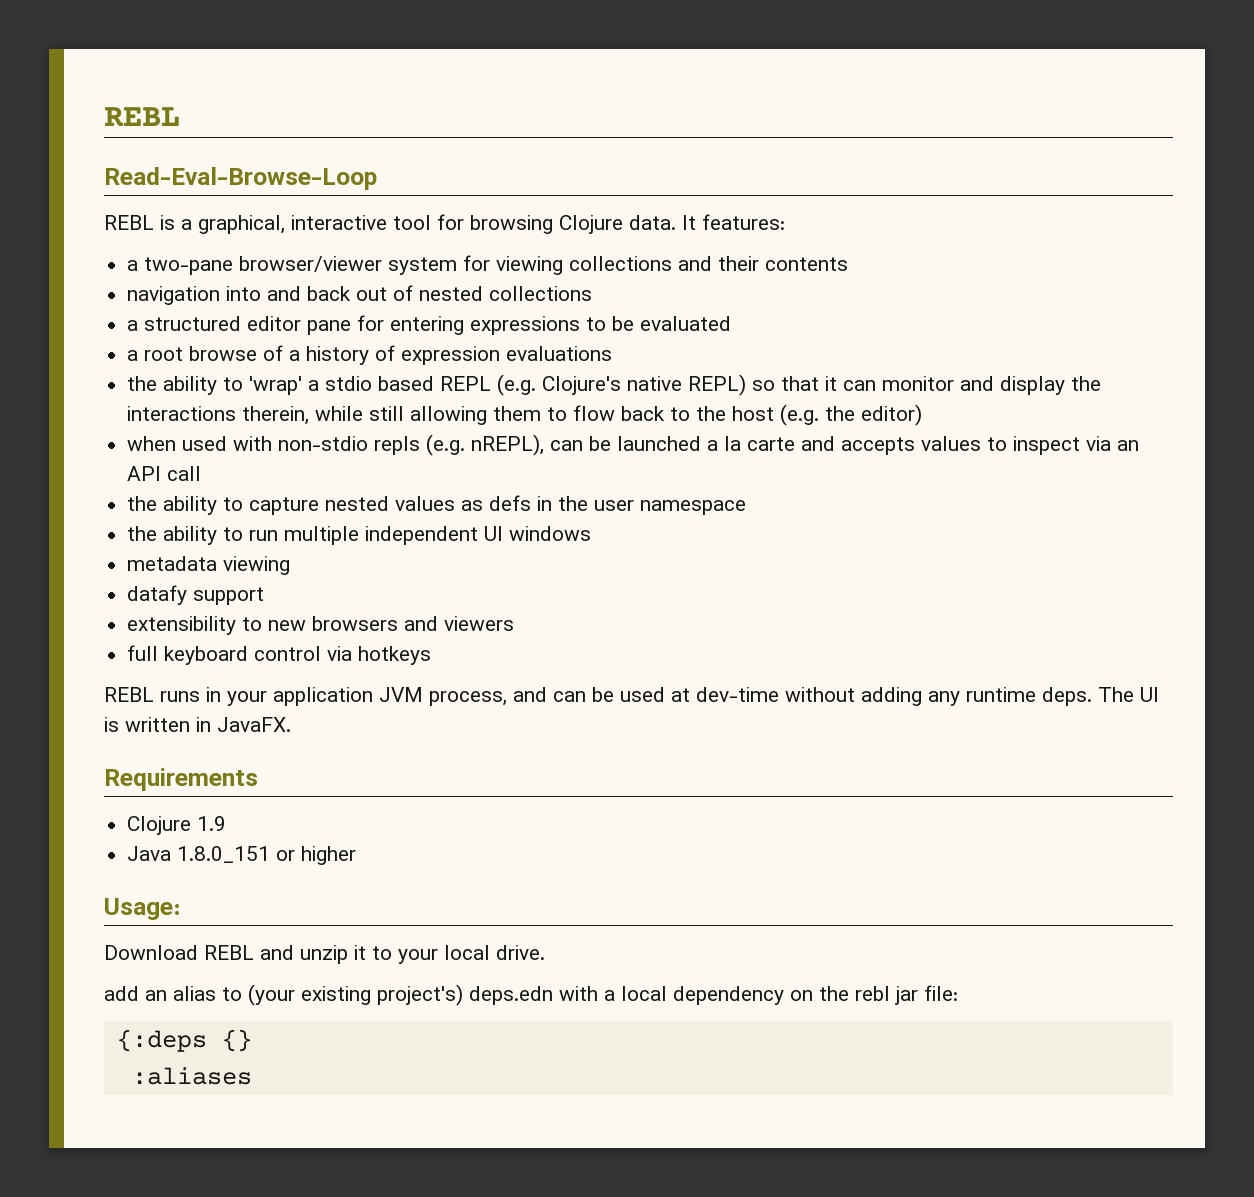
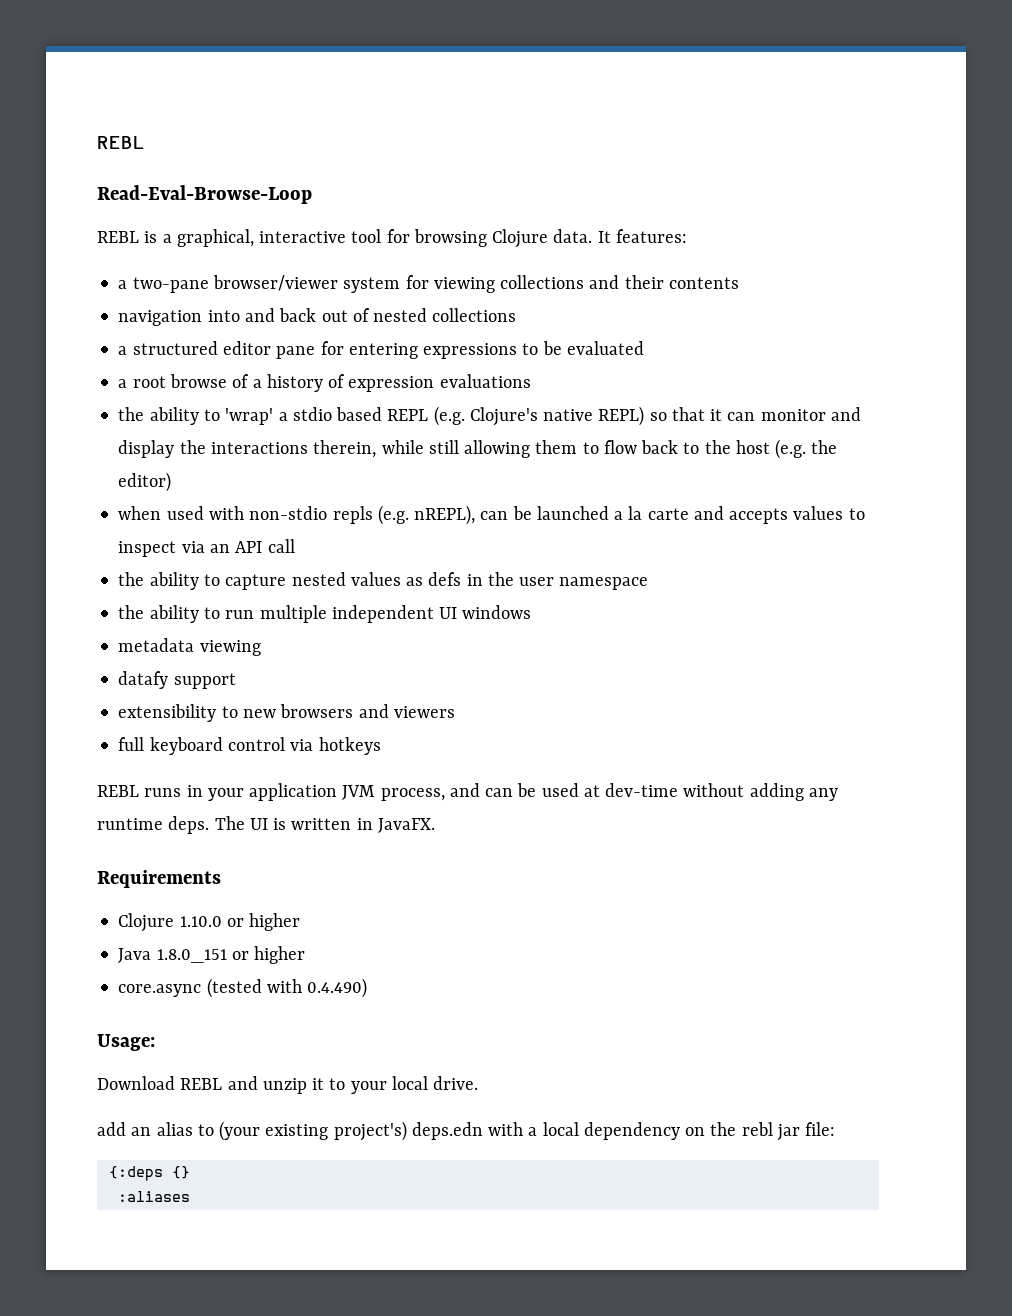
[197,816,227,831] 1.9 -> [179,913,301,931] 1.10.0 or higher
(357, 855) none -> [118,978,368,998] // core.async (tested with 0.4.490)

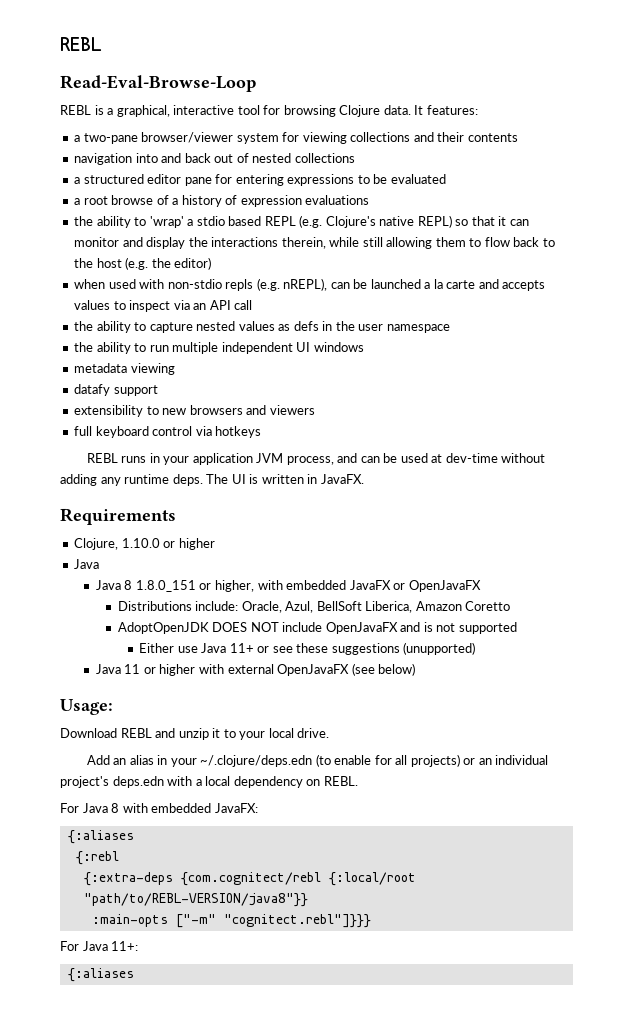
[118,913,175,932] Clojure -> [74,538,119,550] Clojure,
[156,946,306,964] [118,978,368,998] 1.8.0_151 or higher // core.async (tested with 0.4.490) -> [95,580,481,592] [117,601,511,613] [117,622,517,634] [139,642,476,655] [95,663,416,676] // Java 8 1.8.0_151 or higher, with embedded JavaFX or OpenJavaFX // Distributions include: Oracle, Azul, BellSoft Liberica, Amazon Coretto // AdoptOpenJDK DOES NOT include OpenJavaFX and is not supported // Either use Java 11+ or see these suggestions (unupported) // Java 11 or higher with external OpenJavaFX (see below)
[97,1122,126,1136] add -> [86,755,110,765] Add
[197,1121,407,1141] to (your existing project's) -> [157,754,549,767] [60,776,109,788] in your ~/.clojure/deps.edn (to enable for all projects) or an individual project's
[710,1122,836,1141] [108,1166,190,1181] [117,1191,190,1202] the rebl jar file: // {:deps {} // :aliases -> [323,776,358,786] [60,803,258,813] [67,830,134,844] [75,851,119,865] [83,872,416,886] [83,893,308,907] [91,914,371,928] [60,941,139,951] [67,968,134,982] REBL. // For Java 8 with embedded JavaFX: // {:aliases // {:rebl // {:extra-deps {com.cognitect/rebl {:local/root "path/to/REBL-VERSION/java8"}} // :main-opts ["-m" "cognitect.rebl"]}}} // For Java 11+: // {:aliases

